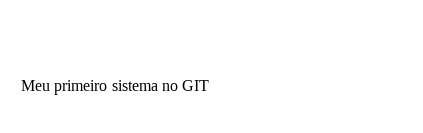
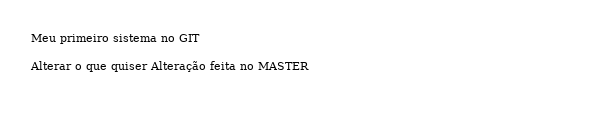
(210, 85) none -> [30,61,309,72] // Alterar o que quiser Alteração feita no MASTER

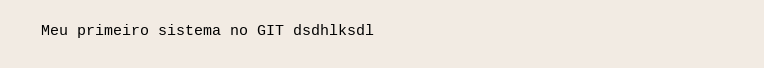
[30,61,309,72] // Alterar o que quiser Alteração feita no MASTER -> [293,24,374,35] dsdhlksdl

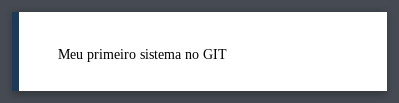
[293,24,374,35] dsdhlksdl -> (227, 54) none

